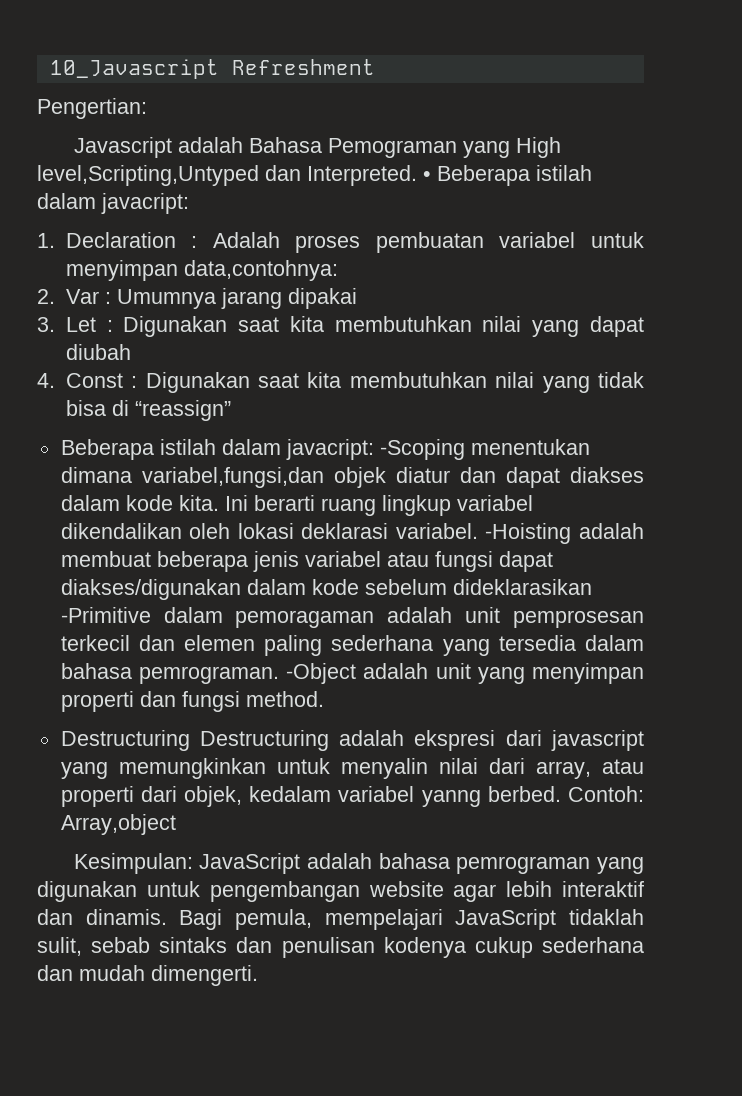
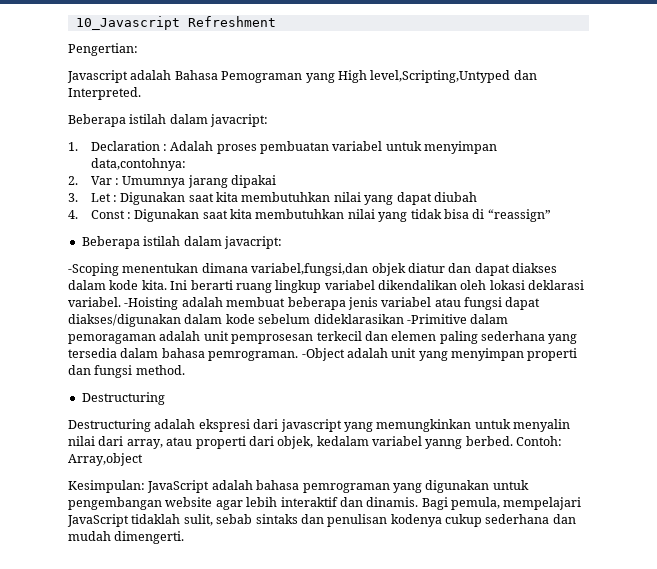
[423,171,431,181] • -> (141, 93) //
(374, 449) none -> (282, 242) //
(190, 740) none -> (165, 398) //

